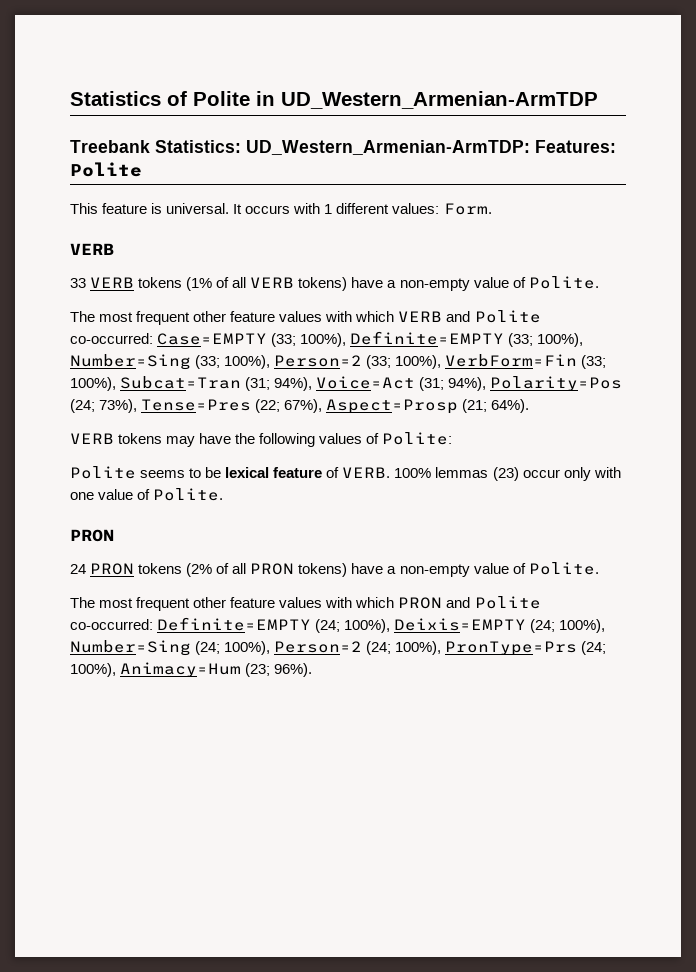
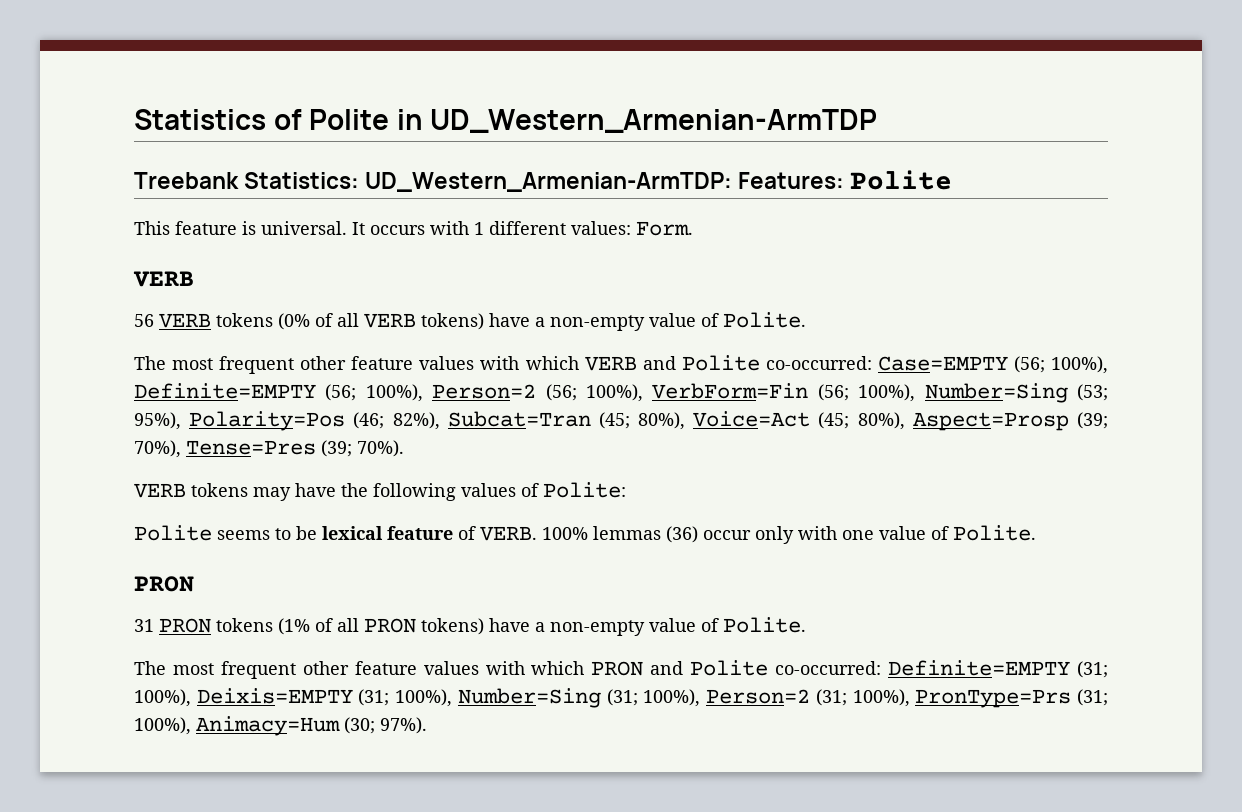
[70,277,213,291] 33 VERB tokens (1% -> [134,313,310,330] 56 VERB tokens (0%
[271,333,297,347] (33; -> [1013,356,1045,373] (56;
[508,333,584,347] [70,354,607,370] [70,376,623,391] [70,399,530,414] (33; 100%), Number=Sing (33; 100%), Person=2 (33; 100%), VerbForm=Fin (33; 100%), Subcat=Tran (31; 94%), Voice=Act (31; 94%), Polarity=Pos (24; 73%), Tense=Pres (22; 67%), Aspect=Prosp (21; 64%). -> [325,383,1108,403] [134,411,1108,431] [134,440,404,458] (56; 100%), Person=2 (56; 100%), VerbForm=Fin (56; 100%), Number=Sing (53; 95%), Polarity=Pos (46; 82%), Subcat=Tran (45; 80%), Voice=Act (45; 80%), Aspect=Prosp (39; 70%), Tense=Pres (39; 70%).
[492,467,519,481] (23) -> [666,526,698,543] (36)
[70,564,86,574] 24 -> [134,619,154,632] 31
[186,563,213,577] (2% -> [278,618,310,635] (1%
[315,619,341,633] (24; -> [1077,661,1108,678] (31;
[530,619,606,633] [70,640,392,656] (24; 100%), Number=Sing (24; 100%), Person=2 (24; -> [358,688,847,708] (31; 100%), Number=Sing (31; 100%), Person=2 (31;
[581,641,607,655] (24; -> [1077,689,1109,706] (31;
[245,663,313,677] (23; 96%). -> [344,717,427,734] (30; 97%).

